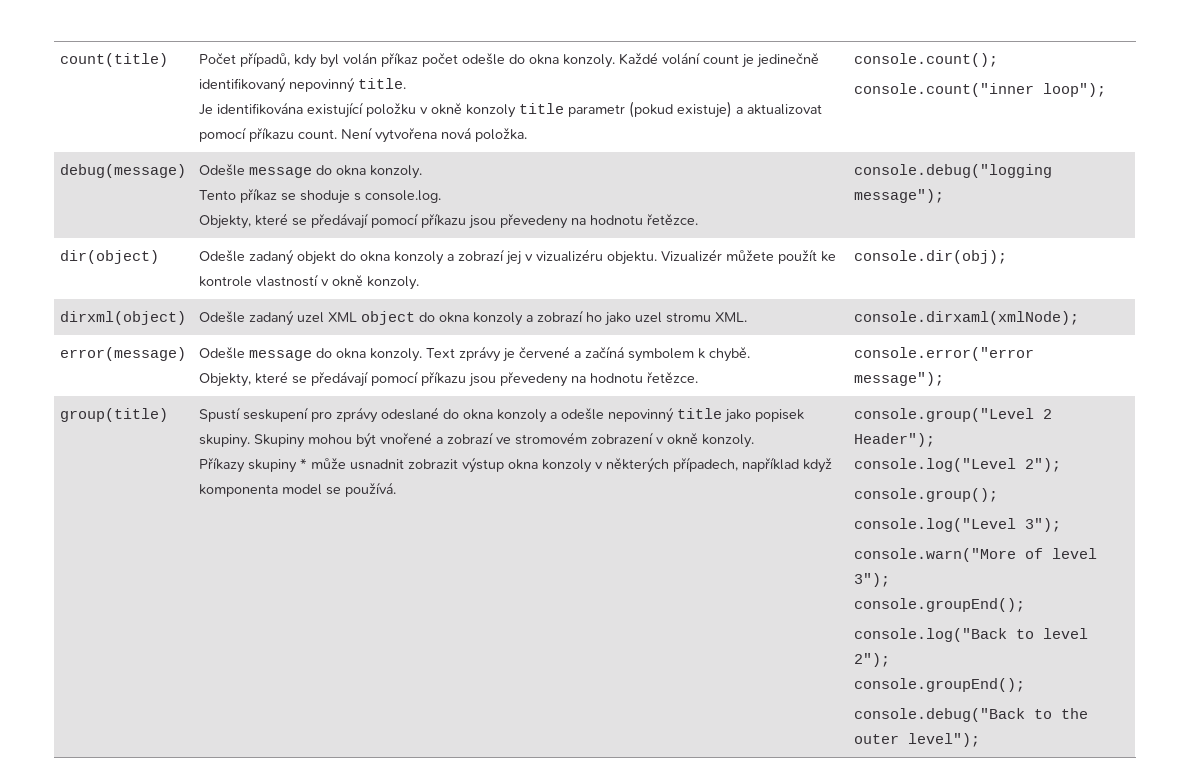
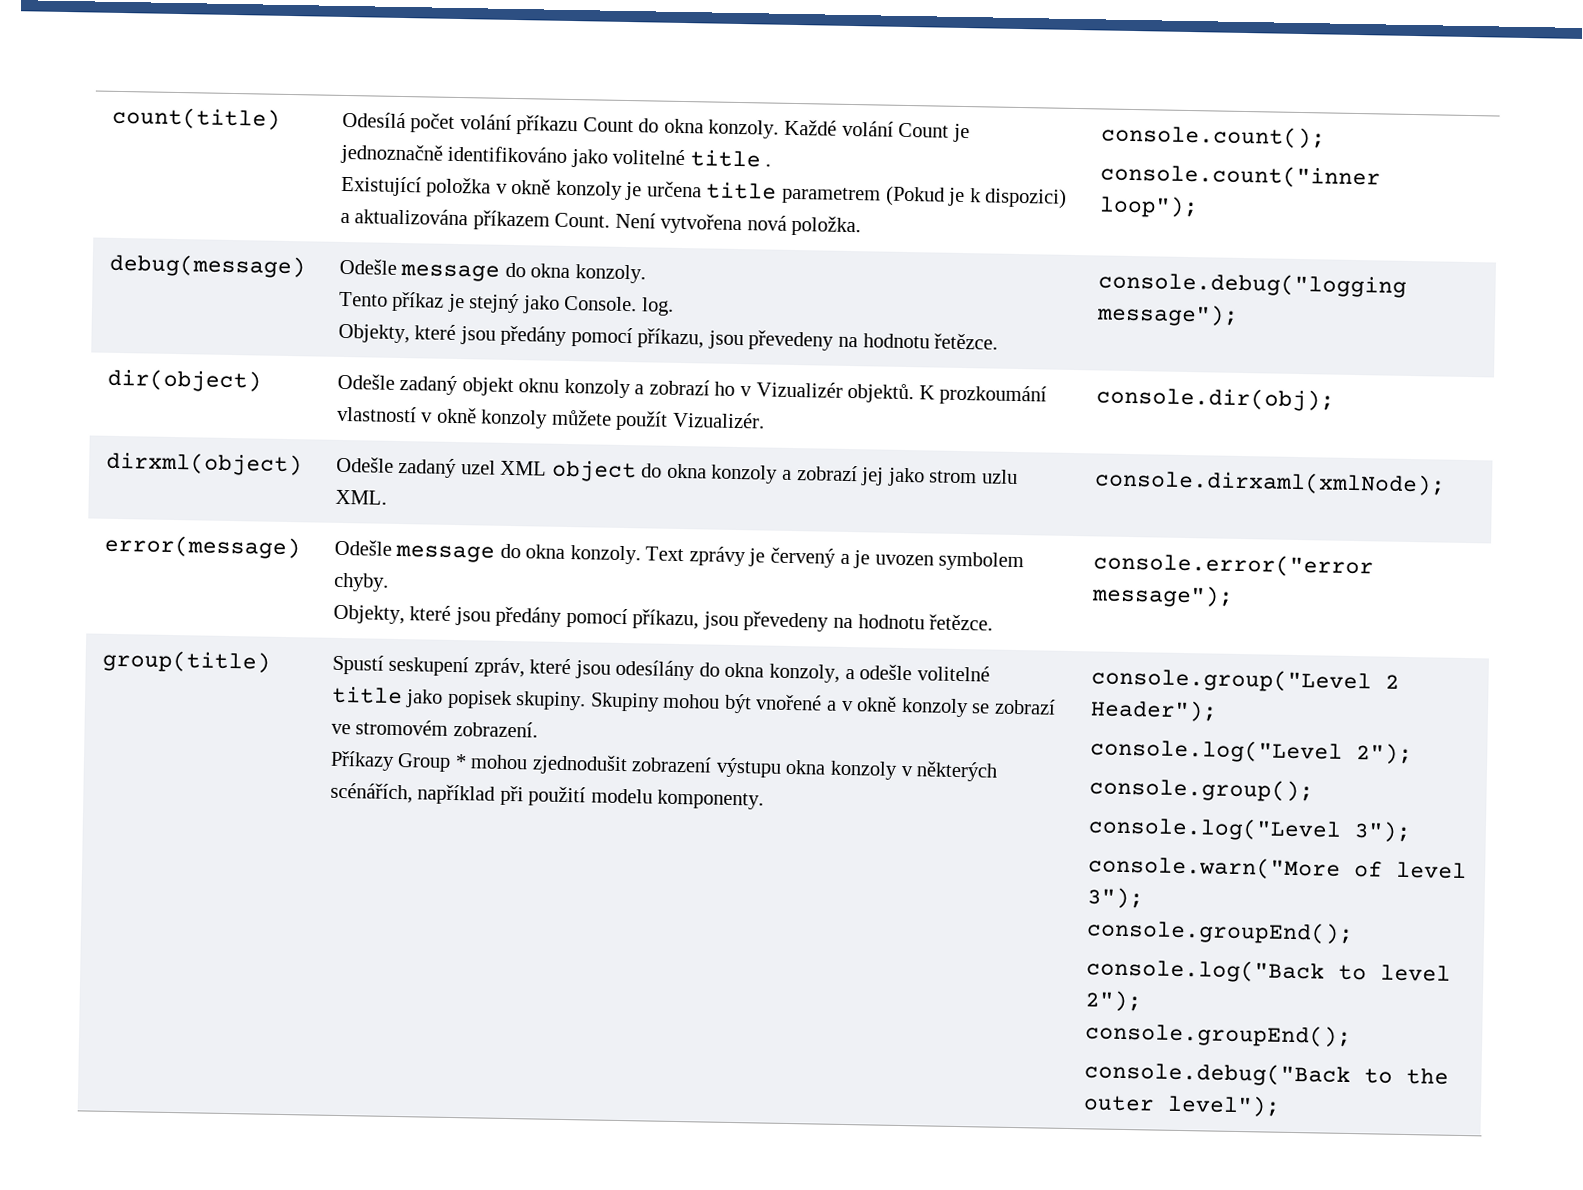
[199,52,506,68] Počet případů, kdy byl volán příkaz počet odešle -> [341,111,634,136] Odesílá počet volání příkazu Count
[703,52,820,68] [199,77,407,93] [199,101,823,118] [199,127,338,142] count je jedinečně identifikovaný nepovinný title. // Je identifikována existující položku v okně konzoly title parametr (pokud existuje) a aktualizovat pomocí příkazu count. -> [898,122,970,143] [339,143,772,168] [340,175,1068,209] [339,208,611,231] Count je jednoznačně identifikováno jako volitelné title . // Existující položka v okně konzoly je určena title parametrem (Pokud je k dispozici) a aktualizována příkazem Count.
[281,190,442,204] [199,213,467,229] se shoduje s console.log. // Objekty, které se předávají pomocí příkazu -> [446,293,674,316] [337,323,705,349] je stejný jako Console. log. // Objekty, které jsou předány pomocí příkazu,
[340,249,837,265] [199,274,420,290] do okna konzoly a zobrazí jej v vizualizéru objektu. Vizualizér můžete použít ke kontrole vlastností v okně konzoly. -> [518,378,1048,406] [336,405,765,431] oknu konzoly a zobrazí ho v Vizualizér objektů. K prozkoumání vlastností v okně konzoly můžete použít Vizualizér.
[586,312,712,326] ho jako uzel stromu -> [860,467,1018,487] jej jako strom uzlu
[519,346,751,362] [199,371,467,387] červené a začíná symbolem k chybě. // Objekty, které se předávají pomocí příkazu -> [770,547,1025,572] [333,572,389,592] [332,604,700,630] červený a je uvozen symbolem chyby. // Objekty, které jsou předány pomocí příkazu,
[311,407,548,423] pro zprávy odeslané do okna konzoly -> [473,657,841,683] zpráv, které jsou odesílány do okna konzoly,
[608,407,675,423] nepovinný -> [916,665,990,682] volitelné
[447,432,755,448] [199,457,833,473] [199,482,397,497] zobrazí ve stromovém zobrazení v okně konzoly. // Příkazy skupiny * může usnadnit zobrazit výstup okna konzoly v některých případech, například když komponenta model se používá. -> [840,696,1056,718] [330,719,538,738] [329,750,999,782] [329,782,765,810] v okně konzoly se zobrazí ve stromovém zobrazení. // Příkazy Group * mohou zjednodušit zobrazení výstupu okna konzoly v některých scénářích, například při použití modelu komponenty.

